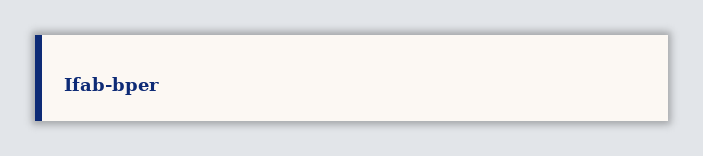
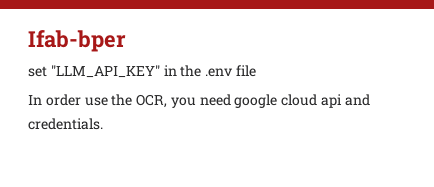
(159, 86) none -> [28,65,256,78] [28,94,370,108] [28,118,103,130] // set "LLM_API_KEY" in the .env file // In order use the OCR, you need google cloud api and credentials.

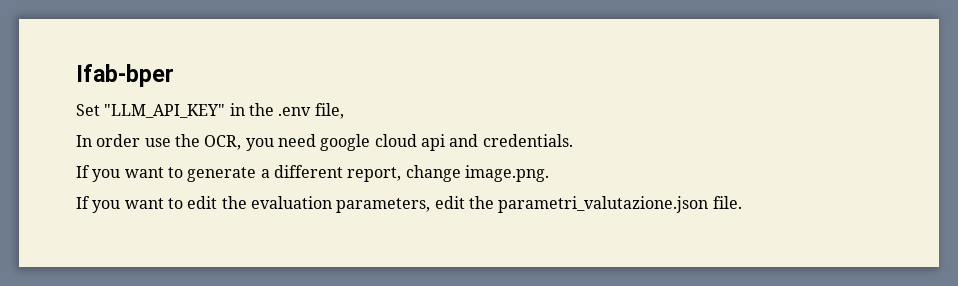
[28,66,47,77] set -> [76,104,100,116] Set
[235,65,256,77] file -> [314,103,344,119] file,
(103, 124) none -> [76,165,549,182] [76,196,742,213] // If you want to generate a different report, change image.png. // If you want to edit the evaluation parameters, edit the parametri_valutazione.json file.

